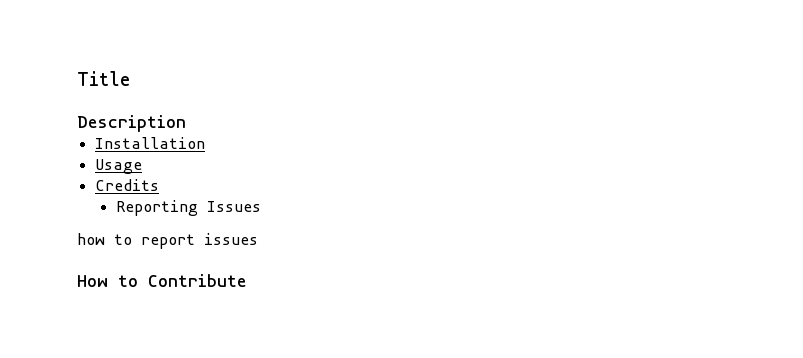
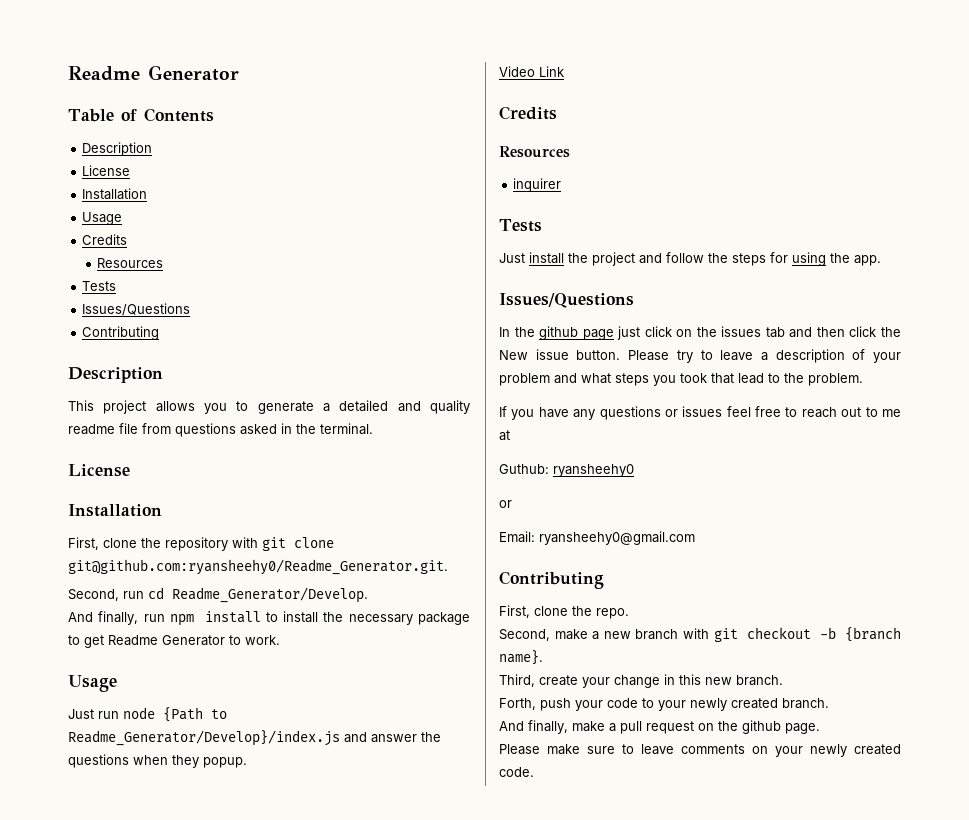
[77,71,130,86] [77,115,186,132] Title // Description -> [68,65,239,81] [68,108,214,122] [82,142,153,156] [82,165,131,176] Readme Generator // Table of Contents // Description // License
[115,200,261,216] [77,233,258,249] [77,274,246,287] Reporting Issues // how to report issues // How to Contribute -> [97,258,164,268] [82,281,117,291] [82,303,191,316] [82,326,160,340] [68,367,163,383] [68,400,470,414] [68,423,373,437] [68,464,130,477] [68,504,162,517] [68,537,334,551] [68,559,448,575] [68,587,368,603] [68,611,471,626] [68,635,280,648] [68,675,117,692] [68,707,227,722] [68,730,441,746] [68,754,247,768] [499,66,564,77] [499,106,557,120] [499,146,570,158] [513,178,562,192] [499,219,542,232] [499,252,881,266] [499,293,634,308] [499,326,901,340] [499,349,901,363] [499,373,863,386] [499,406,901,420] [499,430,510,441] [499,464,634,477] [499,500,512,508] [499,531,695,545] [499,571,604,589] [499,605,629,619] [499,627,901,642] [499,650,543,665] [499,674,783,688] [499,698,829,711] [499,720,820,734] [499,744,901,757] [499,767,534,777] Resources // Tests // Issues/Questions // Contributing // Description // This project allows you to generate a detailed and quality readme file from questions asked in the terminal. // License // Installation // First, clone the repository with git clone git@github.com:ryansheehy0/Readme_Generator.git. // Second, run cd Readme_Generator/Develop. // And finally, run npm install to install the necessary package to get Readme Generator to work. // Usage // Just run node {Path to Readme_Generator/Develop}/index.js and answer the questions when they popup. // Video Link // Credits // Resources // inquirer // Tests // Just install the project and follow the steps for using the app. // Issues/Questions // In the github page just click on the issues tab and then click the New issue button. Please try to leave a description of your problem and what steps you took that lead to the problem. // If you have any questions or issues feel free to reach out to me at // Guthub: ryansheehy0 // or // Email: ryansheehy0@gmail.com // Contributing // First, clone the repo. // Second, make a new branch with git checkout -b {branch name}. // Third, create your change in this new branch. // Forth, push your code to your newly created branch. // And finally, make a pull request on the github page. // Please make sure to leave comments on your newly created code.

